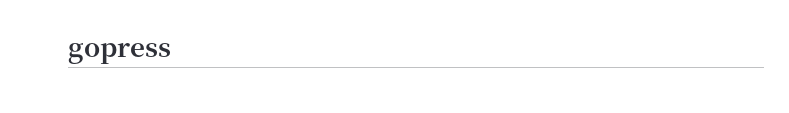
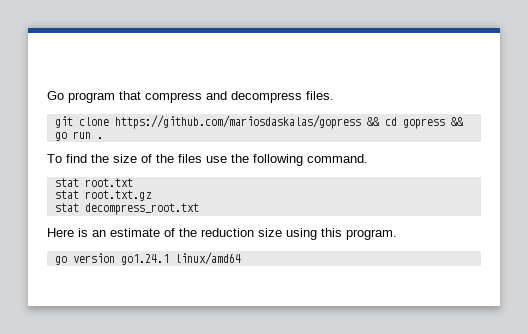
[68,43,171,64] gopress -> [47,91,334,103] [54,115,464,129] [54,131,103,141] [47,154,368,166] [54,178,133,187] [54,190,152,201] [54,203,199,215] [47,228,397,240] [54,252,241,265] Go program that compress and decompress files. // git clone https://github.com/mariosdaskalas/gopress && cd gopress && go run . // To find the size of the files use the following command. // stat root.txt // stat root.txt.gz // stat decompress_root.txt // Here is an estimate of the reduction size using this program. // go version go1.24.1 linux/amd64

